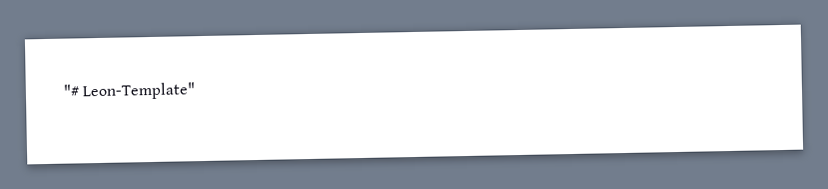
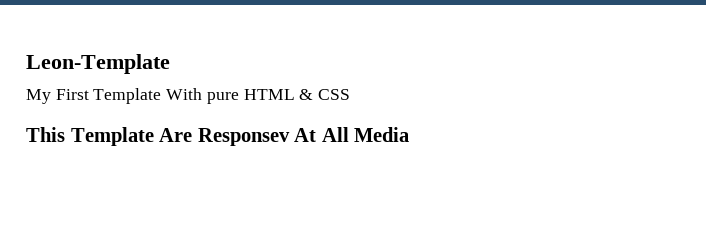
[63,82,197,101] "# Leon-Template" -> [26,54,170,74] [26,88,351,104] [26,127,410,146] Leon-Template // My First Template With pure HTML & CSS // This Template Are Responsev At All Media

